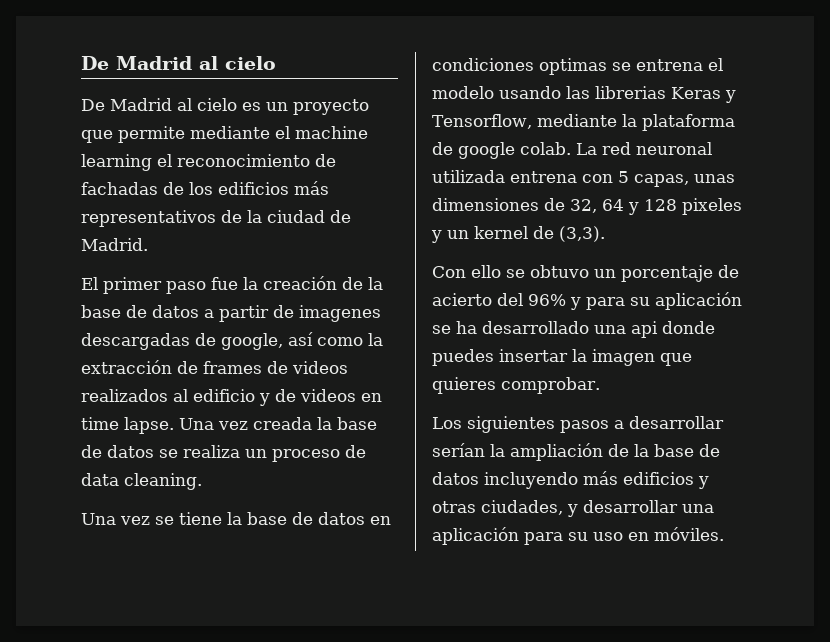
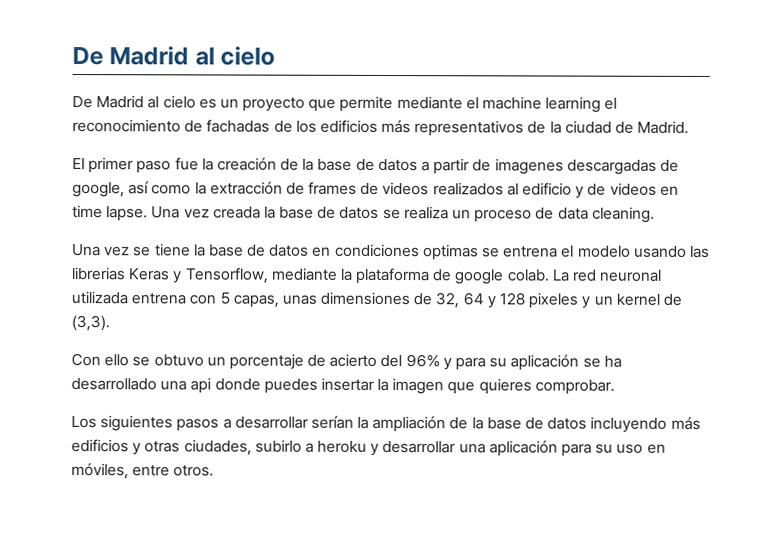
(563, 507) none -> [254,439,368,453] subirlo a heroku
[654,527,724,541] móviles. -> [71,463,215,480] móviles, entre otros.

